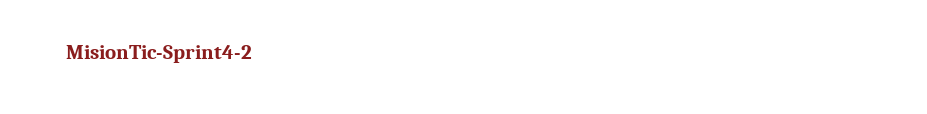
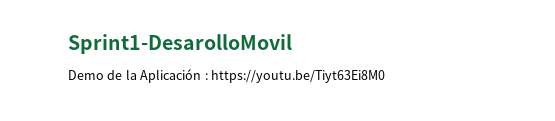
[66,45,252,63] MisionTic-Sprint4-2 -> [68,34,292,54] [68,69,385,83] Sprint1-DesarolloMovil // Demo de la Aplicación : https://youtu.be/Tiyt63Ei8M0

